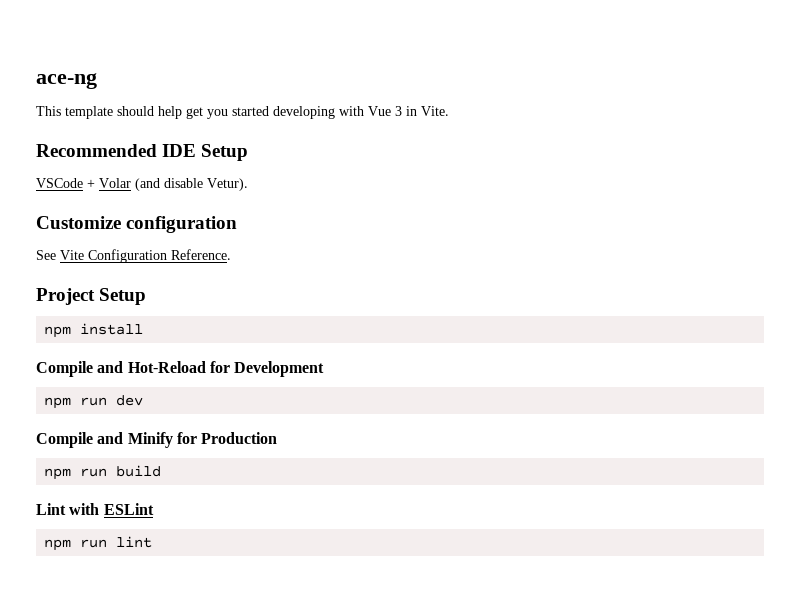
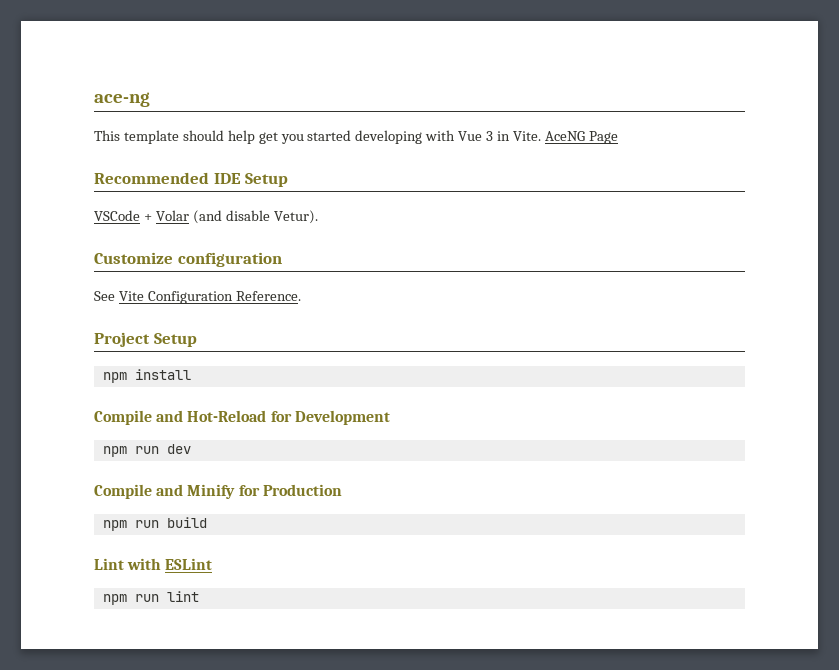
(449, 111) none -> [544,131,618,144] AceNG Page

